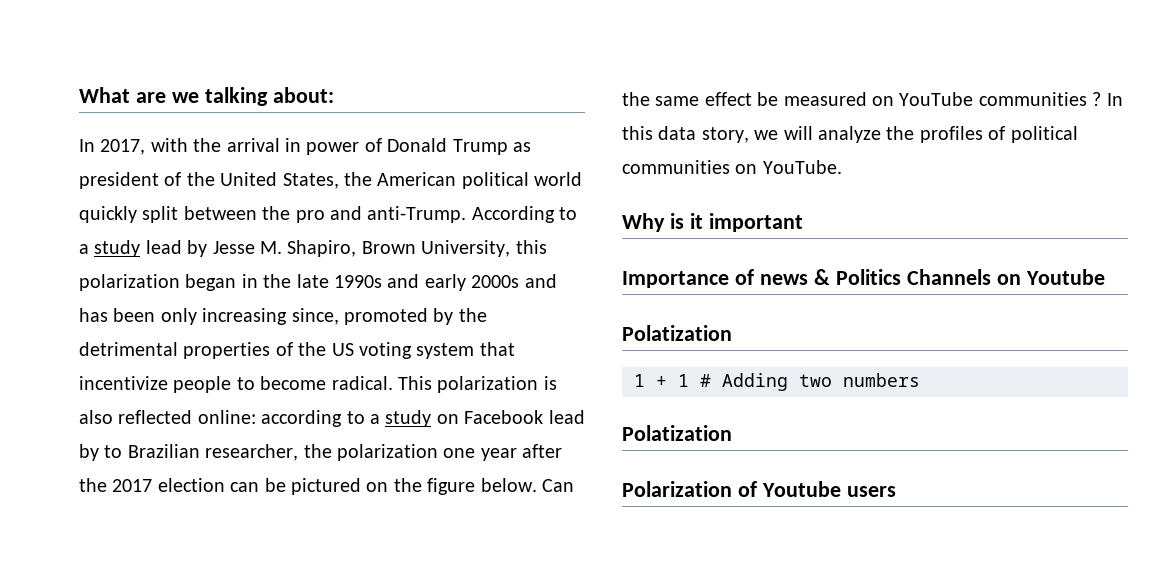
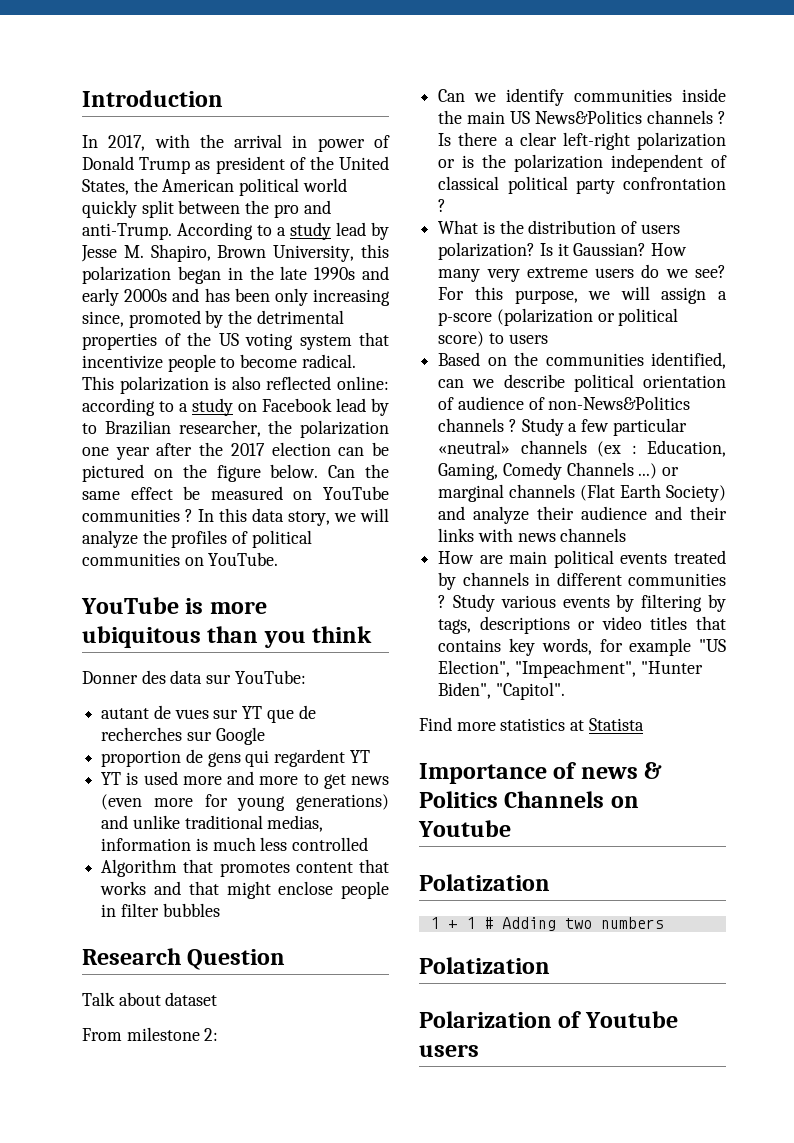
[79,87,334,106] What are we talking about: -> [82,90,223,107] Introduction
[622,213,803,232] Why is it important -> [81,597,267,614] [82,626,373,648] [82,670,306,684] [101,705,316,723] [101,727,265,745] [101,749,370,767] [101,771,389,789] [101,794,389,811] [101,815,324,832] [101,837,369,851] [101,859,389,877] [100,881,389,899] [101,903,220,917] [82,948,286,970] [82,992,218,1006] [82,1027,219,1041] [438,88,726,106] [438,110,726,124] [438,132,726,150] [438,154,727,172] [438,176,726,194] [438,199,447,212] [438,220,680,234] [438,242,688,260] [438,264,726,282] [438,286,727,304] [438,308,679,326] [438,331,548,347] [438,352,726,369] [438,374,726,392] [438,396,691,410] [438,418,687,436] [438,440,726,457] [438,462,680,480] [438,484,726,502] [438,506,727,524] [438,528,627,542] [438,550,726,568] [438,572,726,590] [438,594,726,612] [438,616,726,634] [438,638,726,656] [438,660,703,678] [438,682,565,700] [419,717,644,731] YouTube is more ubiquitous than you think // Donner des data sur YouTube: // autant de vues sur YT que de recherches sur Google // proportion de gens qui regardent YT // YT is used more and more to get news (even more for young generations) and unlike traditional medias, information is much less controlled // Algorithm that promotes content that works and that might enclose people in filter bubbles // Research Question // Talk about dataset // From milestone 2: // Can we identify communities inside the main US News&Politics channels ? Is there a clear left-right polarization or is the polarization independent of classical political party confrontation ? // What is the distribution of users polarization? Is it Gaussian? How many very extreme users do we see? For this purpose, we will assign a p-score (polarization or political score) to users // Based on the communities identified, can we describe political orientation of audience of non-News&Politics channels ? Study a few particular «neutral» channels (ex : Education, Gaming, Comedy Channels ...) or marginal channels (Flat Earth Society) and analyze their audience and their links with news channels // How are main political events treated by channels in different communities ? Study various events by filtering by tags, descriptions or video titles that contains key words, for example "US Election", "Impeachment", "Hunter Biden", "Capitol". // Find more statistics at Statista

